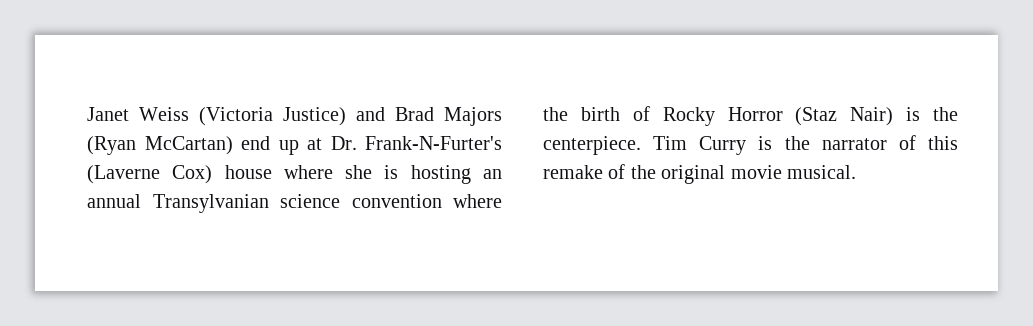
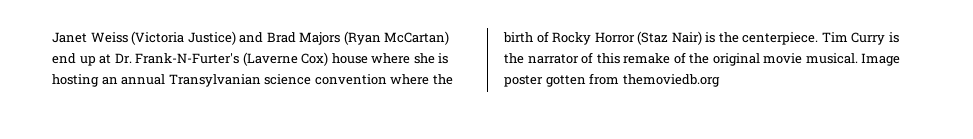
(856, 172) none -> [861,53,901,66] [504,73,720,87] Image poster gotten from themoviedb.org

